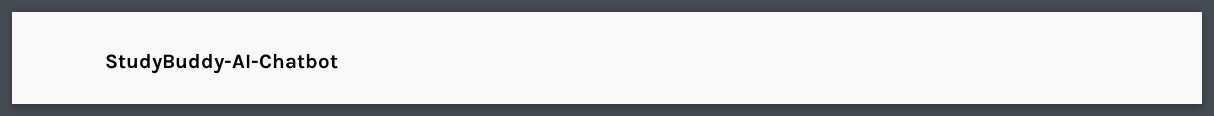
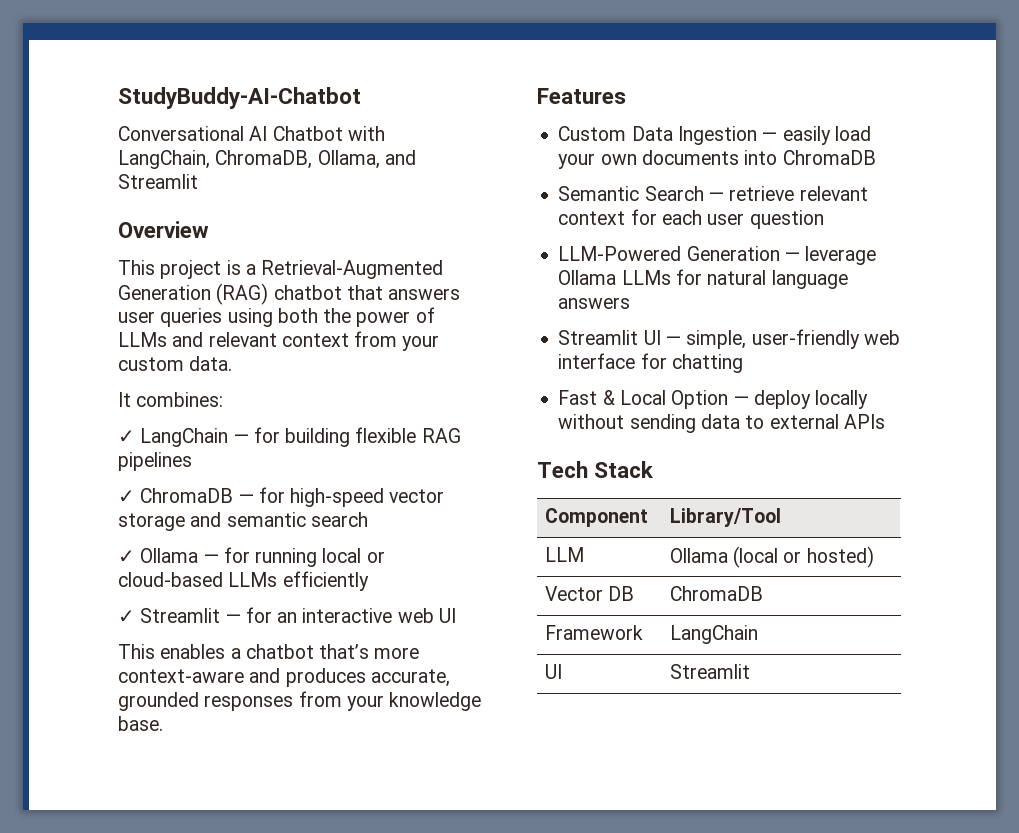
(338, 63) none -> [118,126,385,141] [118,150,416,169] [118,174,198,189] [118,221,209,238] [118,260,444,279] [118,283,461,305] [118,307,435,327] [118,331,440,351] [118,356,233,371] [118,392,224,407] [118,427,461,447] [118,452,192,471] [118,487,445,507] [118,512,368,531] [118,547,385,567] [118,571,369,591] [118,607,456,623] [118,644,420,659] [118,668,450,687] [118,691,482,711] [118,716,163,731] [537,88,626,104] [558,126,871,145] [558,150,876,169] [558,186,868,201] [558,209,824,229] [558,246,877,265] [558,269,848,289] [558,297,631,309] [558,329,900,349] [558,353,743,373] [558,390,869,409] [558,414,885,433] [537,461,655,478] [544,508,648,527] [669,508,781,527] [544,547,584,562] [669,546,874,568] [544,586,635,601] [669,586,763,601] [544,625,643,640] [669,625,758,644] [544,664,562,679] [669,664,750,679] // Conversational AI Chatbot with LangChain, ChromaDB, Ollama, and Streamlit // Overview // This project is a Retrieval-Augmented Generation (RAG) chatbot that answers user queries using both the power of LLMs and relevant context from your custom data. // It combines: // ✓ LangChain — for building flexible RAG pipelines // ✓ ChromaDB — for high-speed vector storage and semantic search // ✓ Ollama — for running local or cloud-based LLMs efficiently // ✓ Streamlit — for an interactive web UI // This enables a chatbot that’s more context-aware and produces accurate, grounded responses from your knowledge base. // Features // Custom Data Ingestion — easily load your own documents into ChromaDB // Semantic Search — retrieve relevant context for each user question // LLM-Powered Generation — leverage Ollama LLMs for natural language answers // Streamlit UI — simple, user-friendly web interface for chatting // Fast & Local Option — deploy locally without sending data to external APIs // Tech Stack // Component | Library/Tool // LLM | Ollama (local or hosted) // Vector DB | ChromaDB // Framework | LangChain // UI | Streamlit

